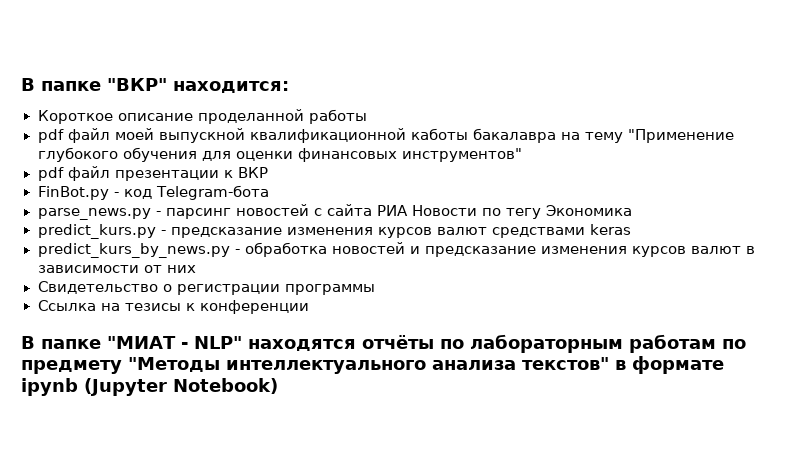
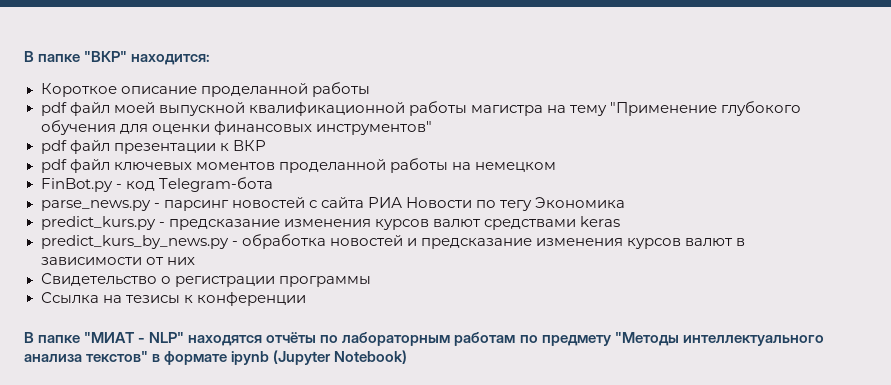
[410,128,556,143] каботы бакалавра -> [408,101,543,116] работы магистра
(268, 172) none -> [40,158,556,173] // pdf файл ключевых моментов проделанной работы на немецком

